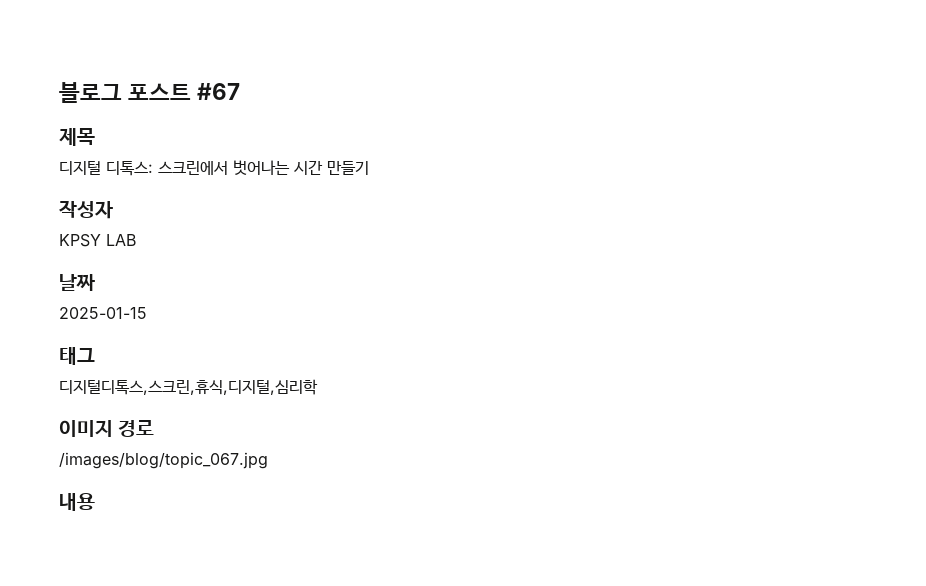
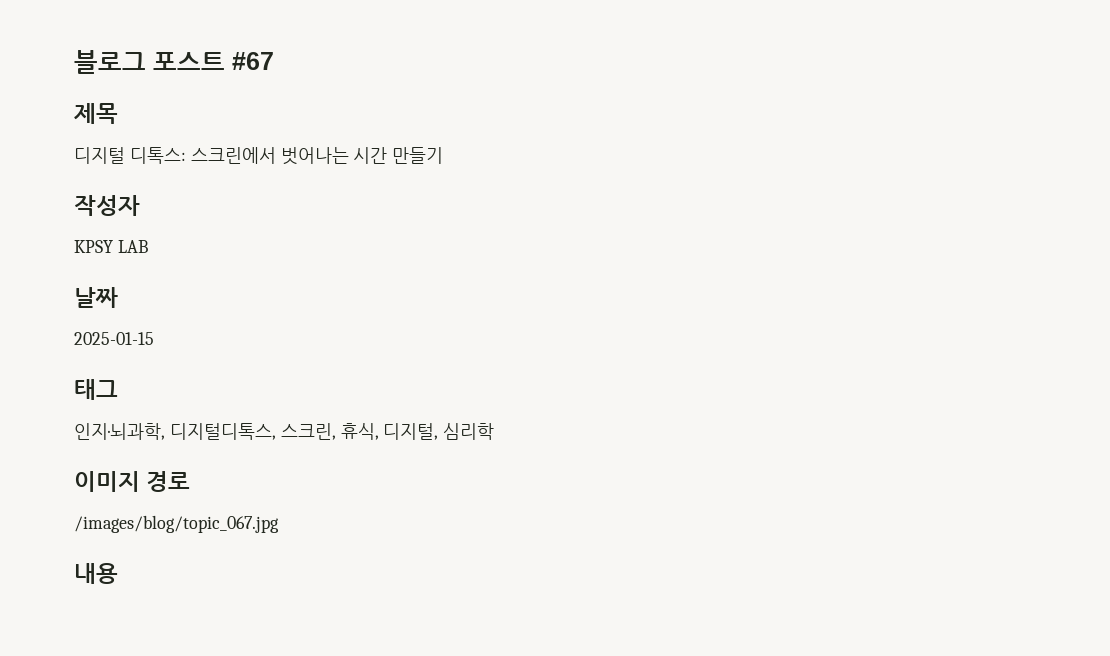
[59,379,318,395] 디지털디톡스,스크린,휴식,디지털,심리학 -> [74,423,495,440] 인지·뇌과학, 디지털디톡스, 스크린, 휴식, 디지털, 심리학

